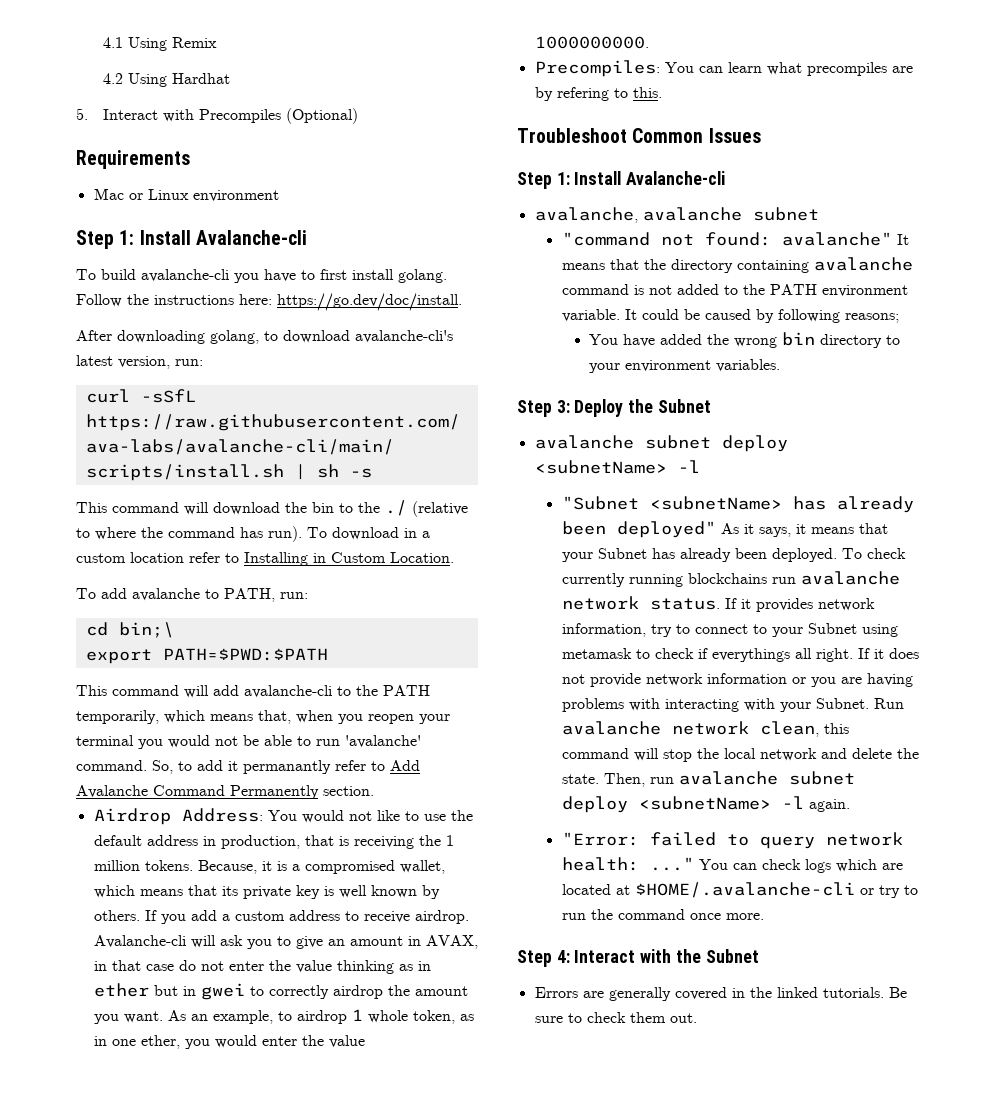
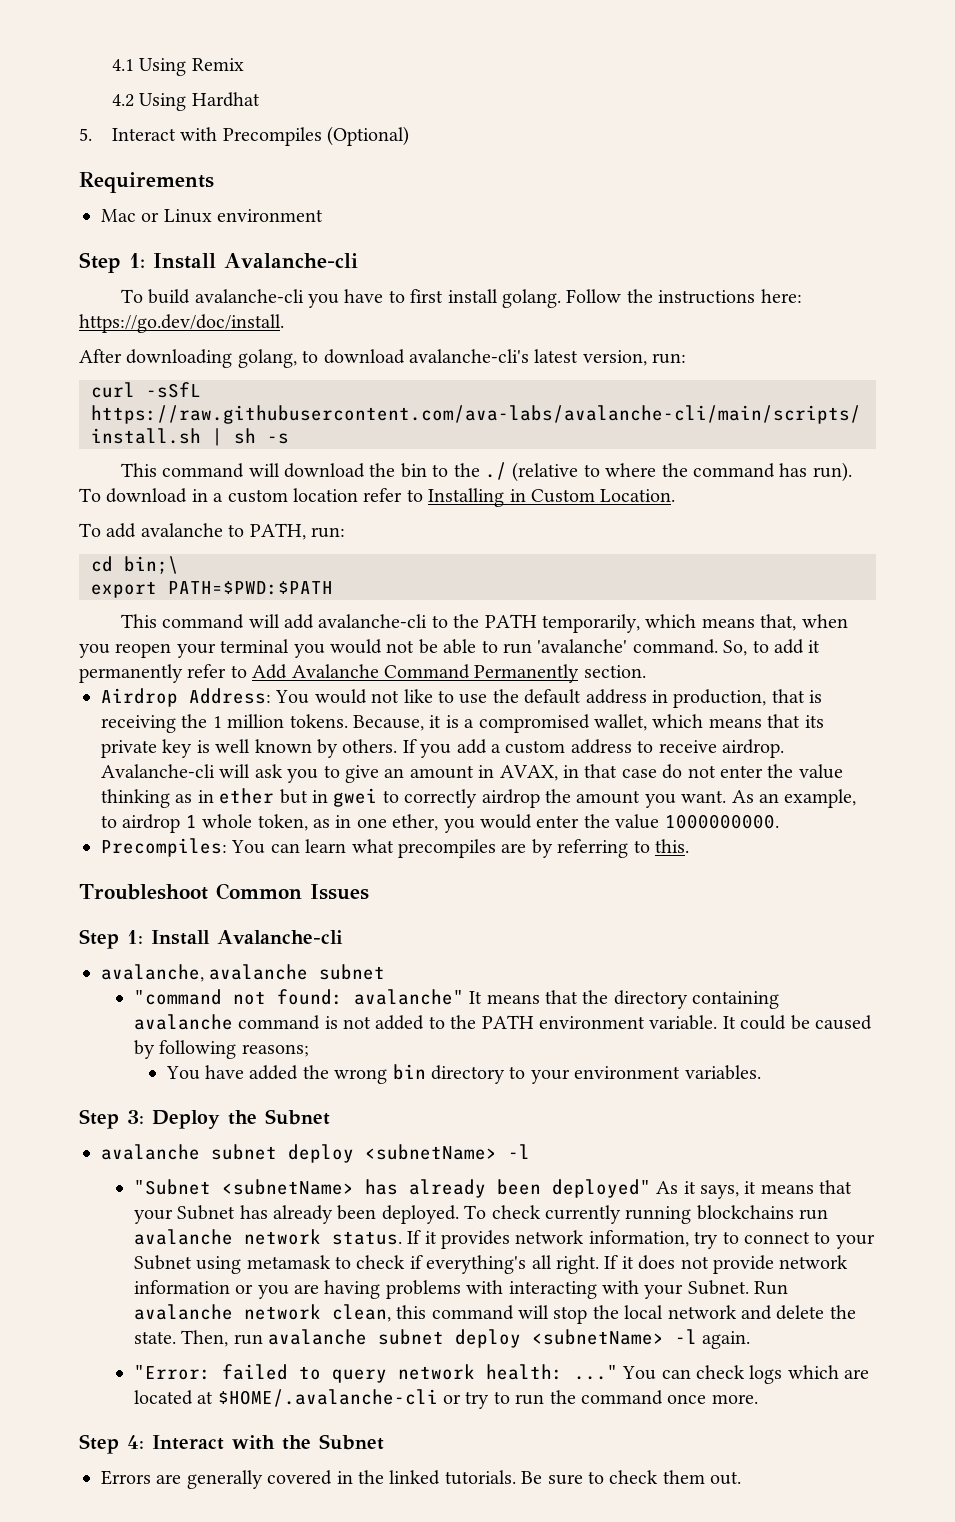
[243,760,331,774] permanantly -> [79,664,183,683] permanently
[556,87,609,101] refering -> [557,839,629,858] referring
[711,648,790,662] everythings -> [426,1255,527,1274] everything's

